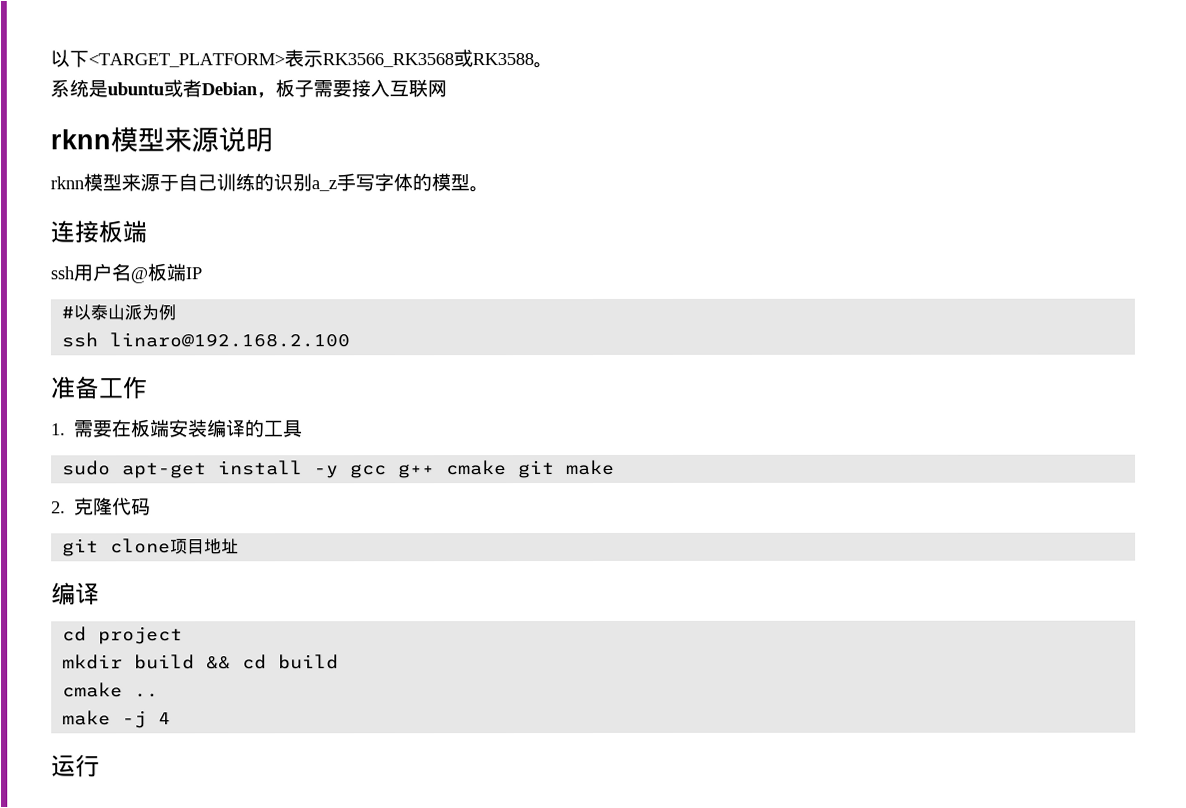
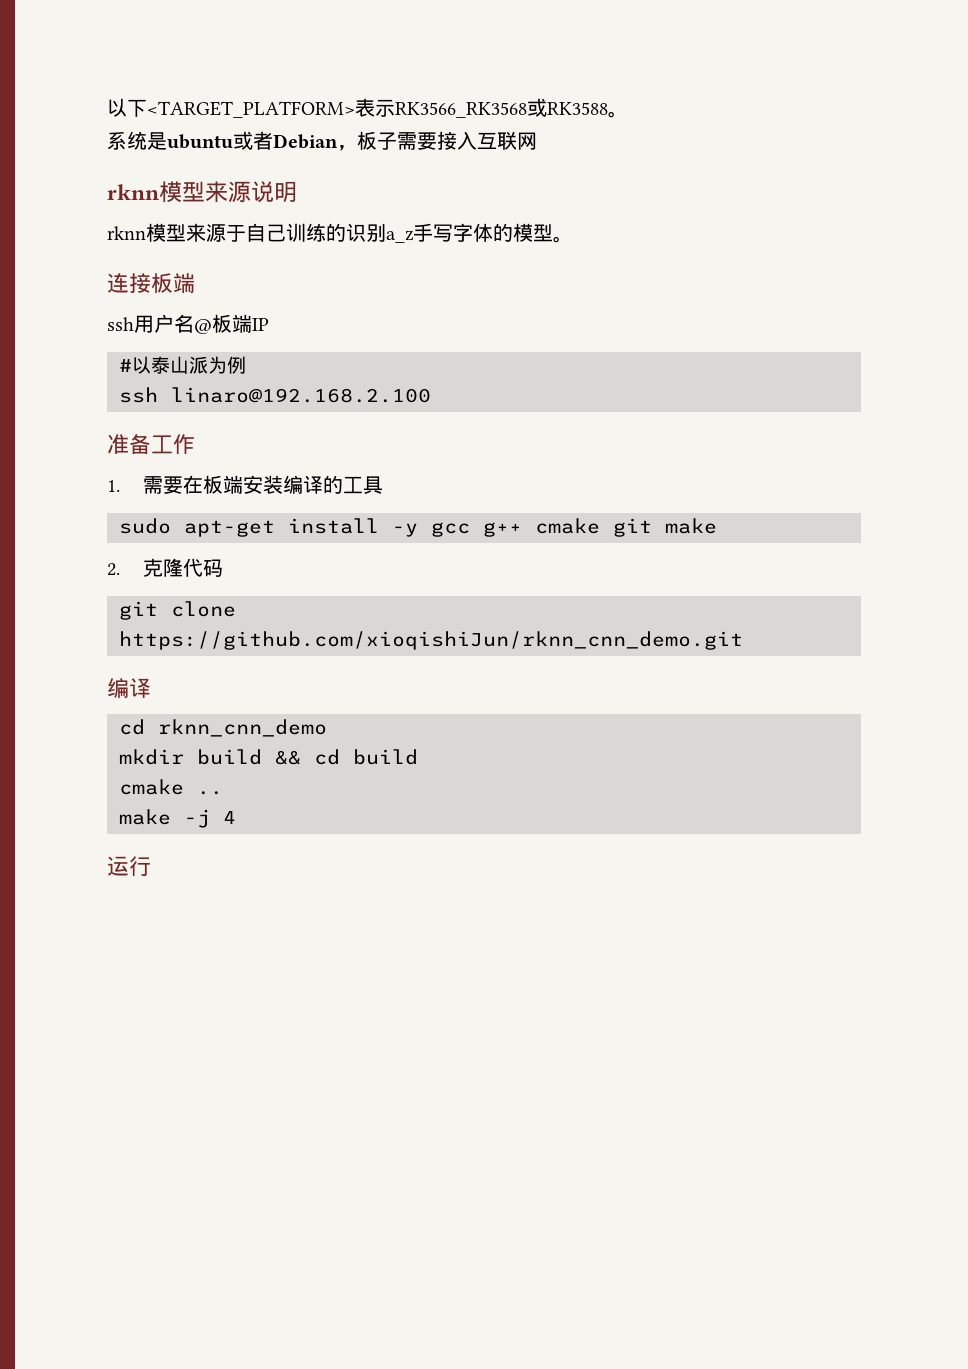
[170,538,240,555] 项目地址 -> [119,631,743,650] https://github.com/xioqishiJun/rknn_cnn_demo.git
[98,626,184,645] project -> [158,719,327,737] rknn_cnn_demo

